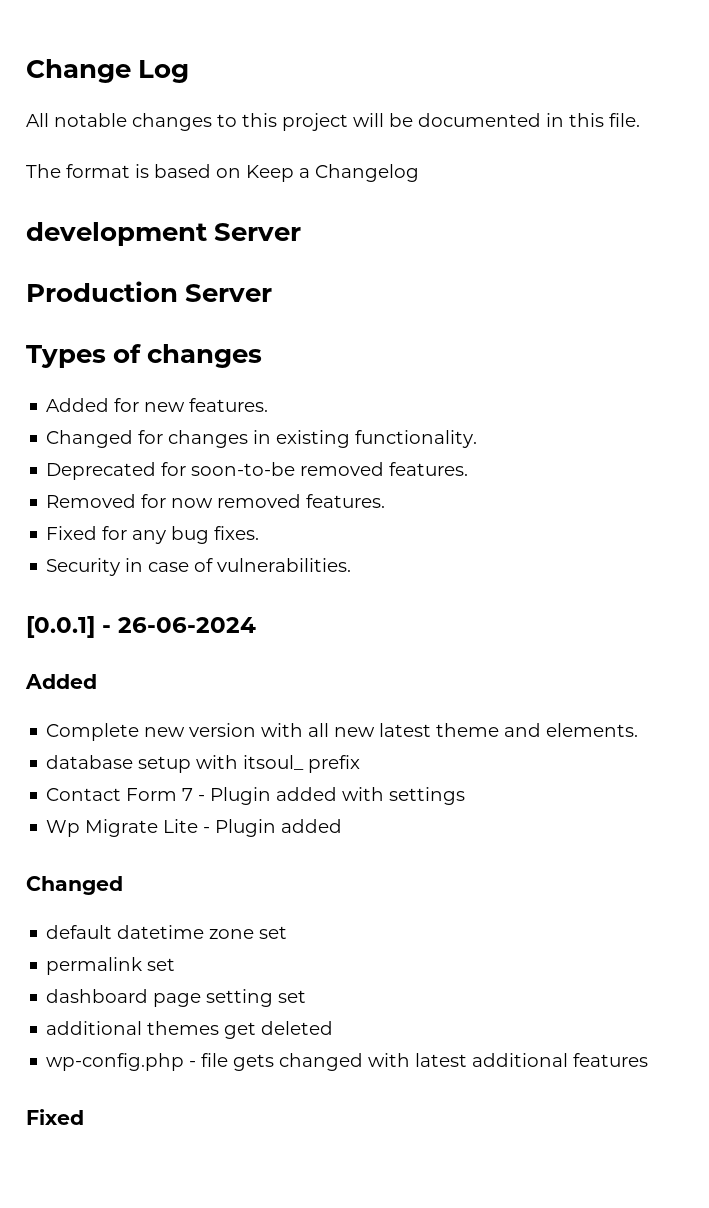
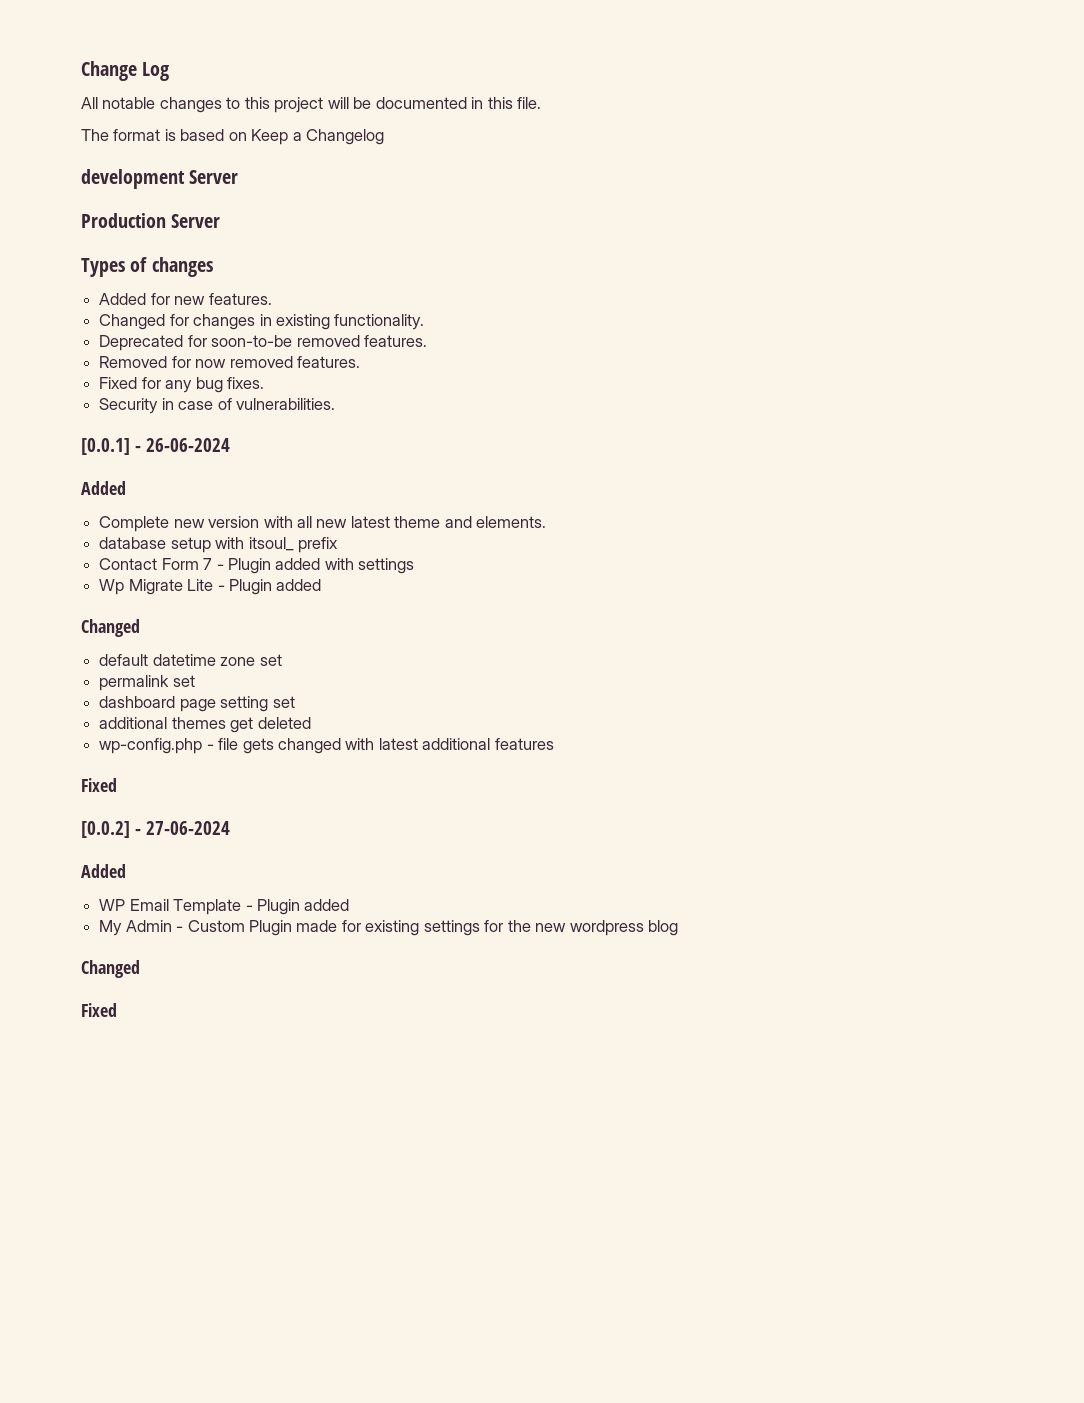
(84, 1117) none -> [81,821,230,838] [81,864,126,878] [99,899,350,915] [99,920,679,936] [81,960,140,978] [81,1003,117,1017] // [0.0.2] - 27-06-2024 // Added // WP Email Template - Plugin added // My Admin - Custom Plugin made for existing settings for the new wordpress blog // Changed // Fixed

